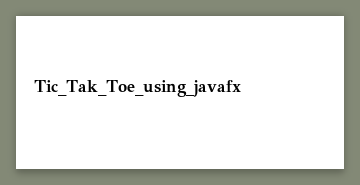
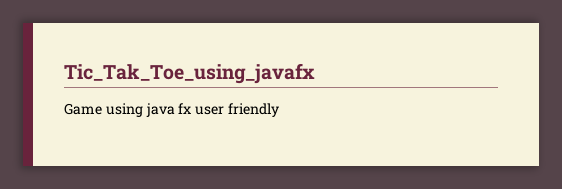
(241, 88) none -> [64,103,279,117] // Game using java fx user friendly

